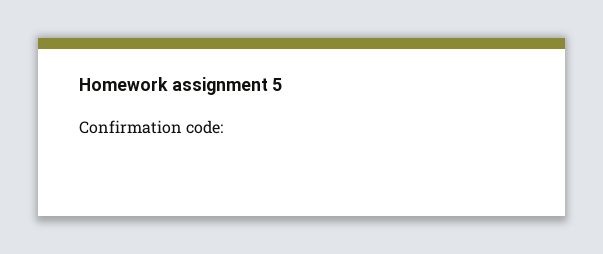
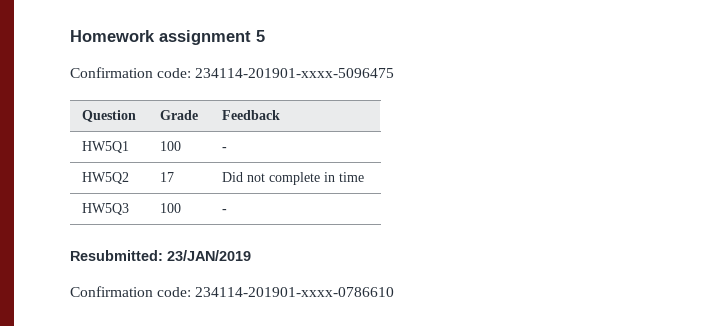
(224, 127) none -> [195,68,395,78] [81,110,136,122] [159,110,198,120] [221,110,280,120] [81,141,129,153] [159,141,181,151] [221,147,227,151] [81,172,129,184] [159,172,174,182] [221,172,364,185] [81,203,129,215] [159,203,181,213] [221,209,227,213] [70,250,251,261] [70,286,395,297] 234114-201901-xxxx-5096475 // Question | Grade | Feedback // HW5Q1 | 100 | - // HW5Q2 | 17 | Did not complete in time // HW5Q3 | 100 | - // Resubmitted: 23/JAN/2019 // Confirmation code: 234114-201901-xxxx-0786610

